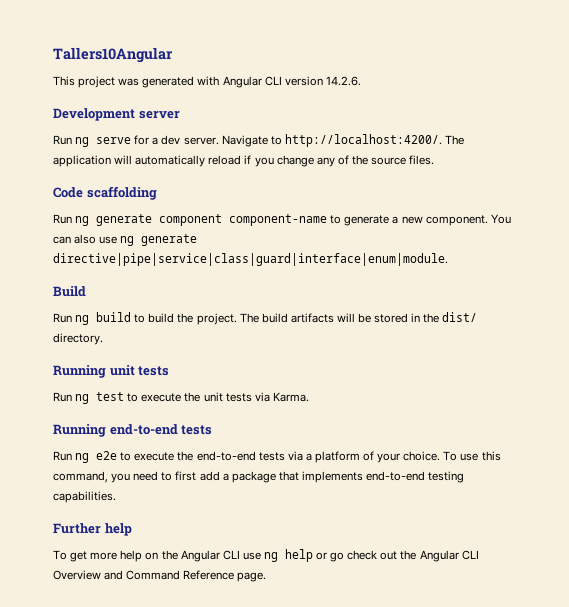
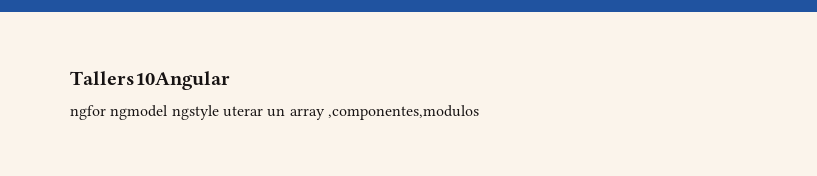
[53,76,361,88] [53,108,180,121] [53,134,464,147] [53,155,435,167] [53,186,157,200] [53,214,511,226] [53,234,198,246] [53,253,448,266] [53,286,86,297] [53,312,478,325] [53,333,103,345] [53,365,170,378] [53,392,309,404] [53,424,213,437] [53,451,501,463] [53,471,465,483] [53,491,116,503] [53,523,132,536] [53,549,479,562] [53,570,267,582] This project was generated with Angular CLI version 14.2.6. // Development server // Run ng serve for a dev server. Navigate to http://localhost:4200/. The application will automatically reload if you change any of the source files. // Code scaffolding // Run ng generate component component-name to generate a new component. You can also use ng generate directive|pipe|service|class|guard|interface|enum|module. // Build // Run ng build to build the project. The build artifacts will be stored in the dist/ directory. // Running unit tests // Run ng test to execute the unit tests via Karma. // Running end-to-end tests // Run ng e2e to execute the end-to-end tests via a platform of your choice. To use this command, you need to first add a package that implements end-to-end testing capabilities. // Further help // To get more help on the Angular CLI use ng help or go check out the Angular CLI Overview and Command Reference page. -> [70,105,479,120] ngfor ngmodel ngstyle uterar un array ,componentes,modulos

